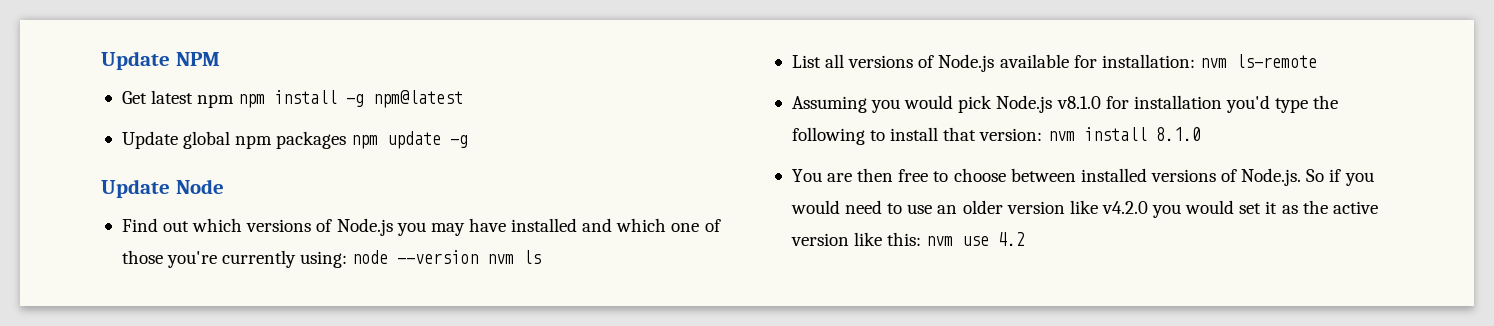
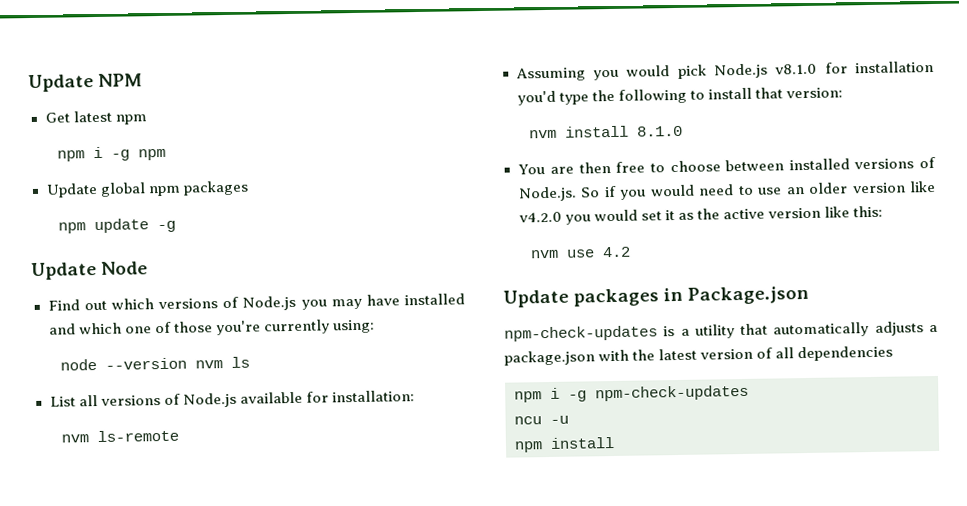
[238,90,464,108] npm install -g npm@latest -> [57,146,167,162] // npm i -g npm
(347, 140) none -> (249, 188) //
(348, 259) none -> (375, 326) //
(1195, 61) none -> (415, 396) //
(1043, 134) none -> (843, 93) //
(922, 239) none -> (883, 211) //
(1026, 239) none -> [503,285,810,308] [504,321,938,342] [504,345,894,366] [514,384,749,403] [514,415,569,425] [514,436,615,453] // Update packages in Package.json // npm-check-updates is a utility that automatically adjusts a package.json with the latest version of all dependencies // npm i -g npm-check-updates // ncu -u // npm install

